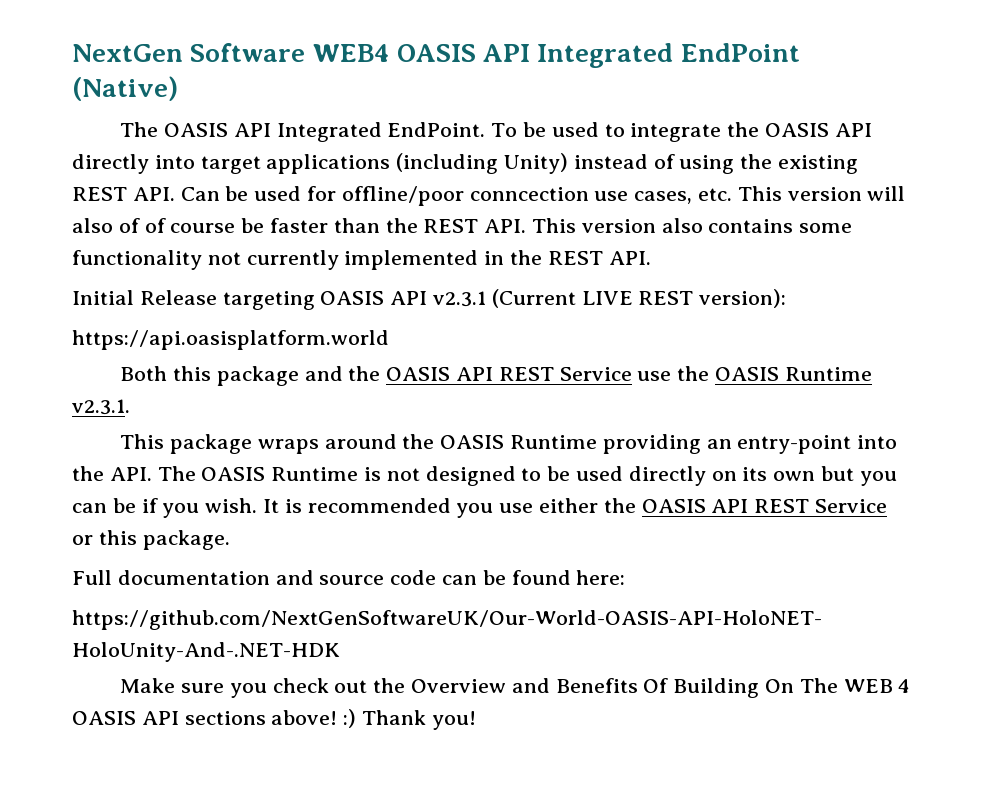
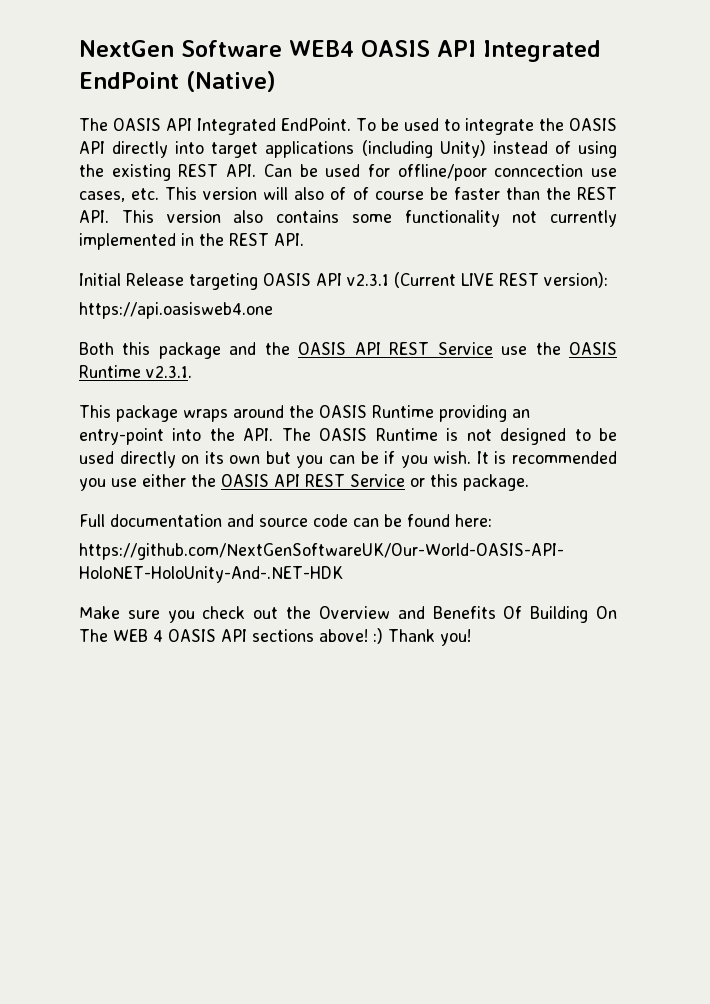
[72,330,389,350] https://api.oasisplatform.world -> [79,302,273,319] https://api.oasisweb4.one

